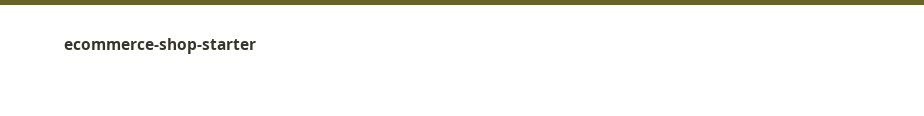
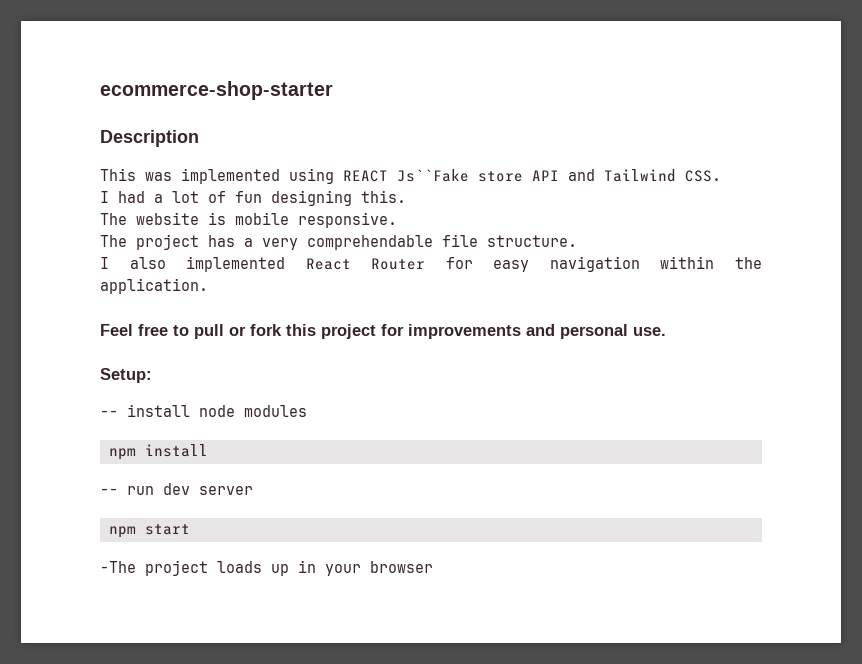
(256, 46) none -> [100,130,199,147] [100,168,721,184] [100,190,406,206] [100,212,397,228] [100,234,577,250] [100,256,762,272] [100,278,208,294] [100,324,666,339] [100,368,152,383] [100,404,307,417] [108,444,208,460] [100,483,253,495] [108,524,190,538] [100,560,433,576] // Description // This was implemented using REACT Js``Fake store API and Tailwind CSS. // I had a lot of fun designing this. // The website is mobile responsive. // The project has a very comprehendable file structure. // I also implemented React Router for easy navigation within the application. // Feel free to pull or fork this project for improvements and personal use. // Setup: // -- install node modules // npm install // -- run dev server // npm start // -The project loads up in your browser

